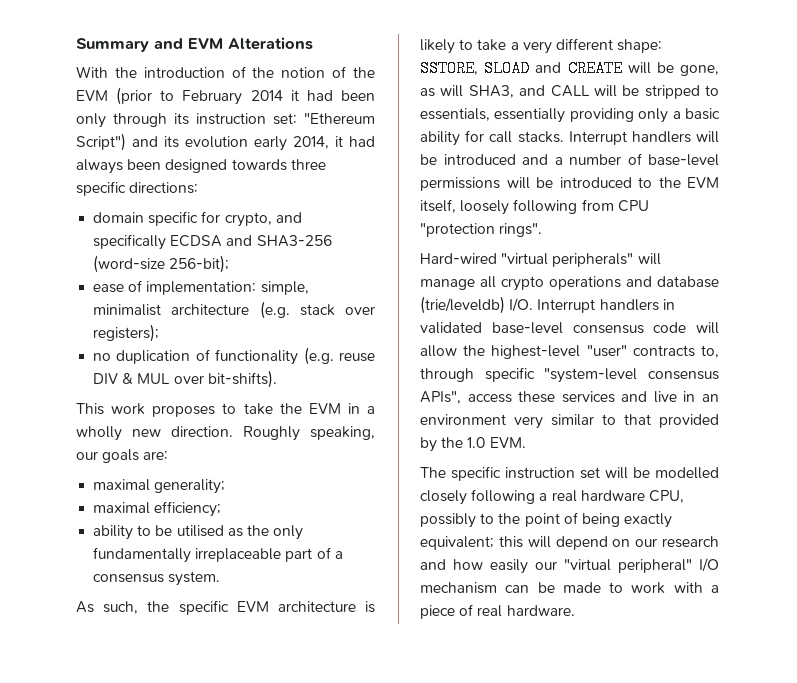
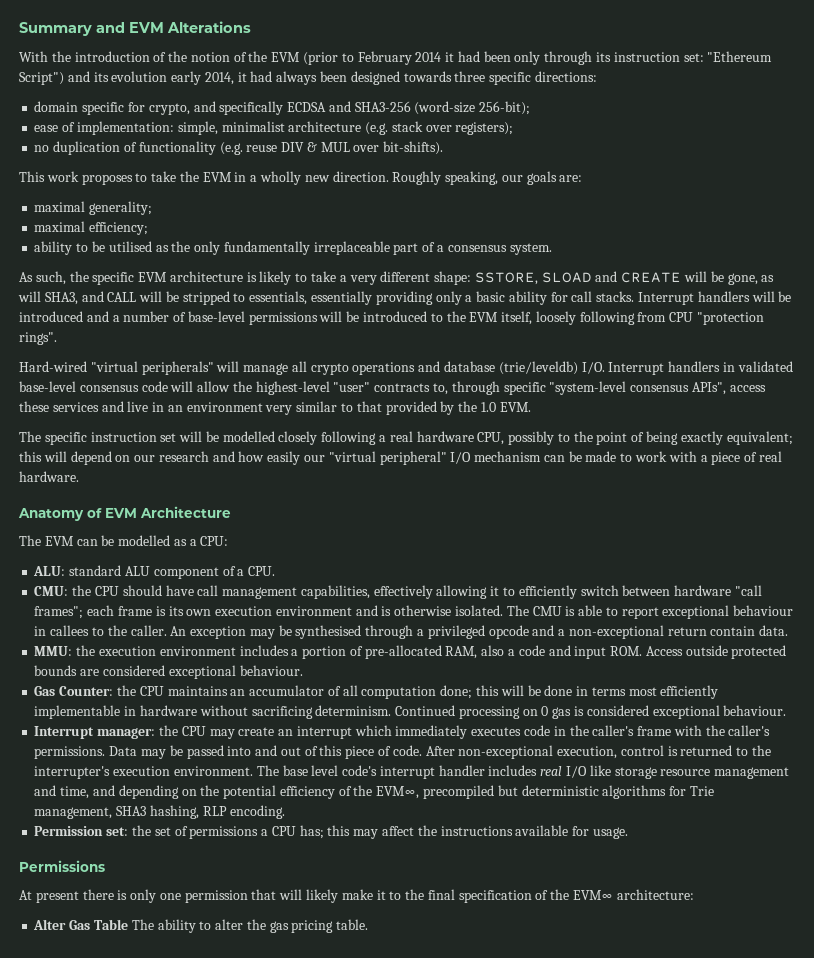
(575, 610) none -> [18,506,231,521] [19,535,229,546] [33,565,276,579] [34,585,762,599] [34,605,794,619] [34,625,789,639] [34,645,787,659] [34,665,303,679] [34,685,719,699] [34,705,787,719] [34,725,771,739] [34,745,771,759] [34,765,790,779] [34,785,714,799] [34,805,285,819] [34,825,628,839] [19,860,105,872] [19,889,694,903] [33,919,369,933] // Anatomy of EVM Architecture // The EVM can be modelled as a CPU: // ALU: standard ALU component of a CPU. // CMU: the CPU should have call management capabilities, effectively allowing it to efficiently switch between hardware "call frames"; each frame is its own execution environment and is otherwise isolated. The CMU is able to report exceptional behaviour in callees to the caller. An exception may be synthesised through a privileged opcode and a non-exceptional return contain data. // MMU: the execution environment includes a portion of pre-allocated RAM, also a code and input ROM. Access outside protected bounds are considered exceptional behaviour. // Gas Counter: the CPU maintains an accumulator of all computation done; this will be done in terms most efficiently implementable in hardware without sacrificing determinism. Continued processing on 0 gas is considered exceptional behaviour. // Interrupt manager: the CPU may create an interrupt which immediately executes code in the caller's frame with the caller's permissions. Data may be passed into and out of this piece of code. After non-exceptional execution, control is returned to the interrupter's execution environment. The base level code's interrupt handler includes real I/O like storage resource management and time, and depending on the potential efficiency of the EVM∞, precompiled but deterministic algorithms for Trie management, SHA3 hashing, RLP encoding. // Permission set: the set of permissions a CPU has; this may affect the instructions available for usage. // Permissions // At present there is only one permission that will likely make it to the final specification of the EVM∞ architecture: // Alter Gas Table The ability to alter the gas pricing table.

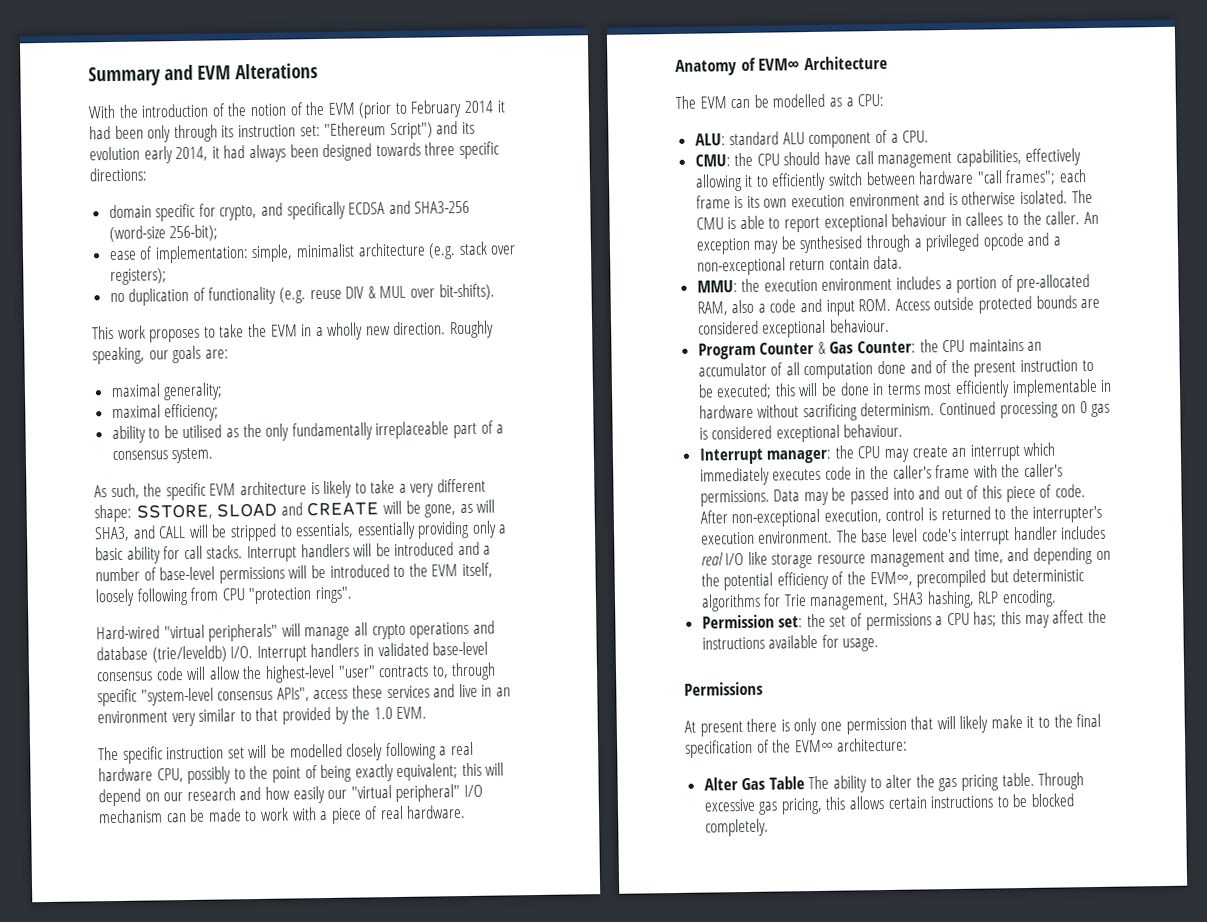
[105,508,137,518] EVM -> [758,58,801,71] EVM∞
(303, 670) none -> [697,341,826,360] Program Counter &
[440,685,473,699] done; -> [877,359,1094,377] [697,383,773,400] done and of the present instruction to be executed;
(369, 924) none -> [1038,772,1085,790] [703,793,1075,815] [704,818,769,837] Through excessive gas pricing, this allows certain instructions to be blocked completely.

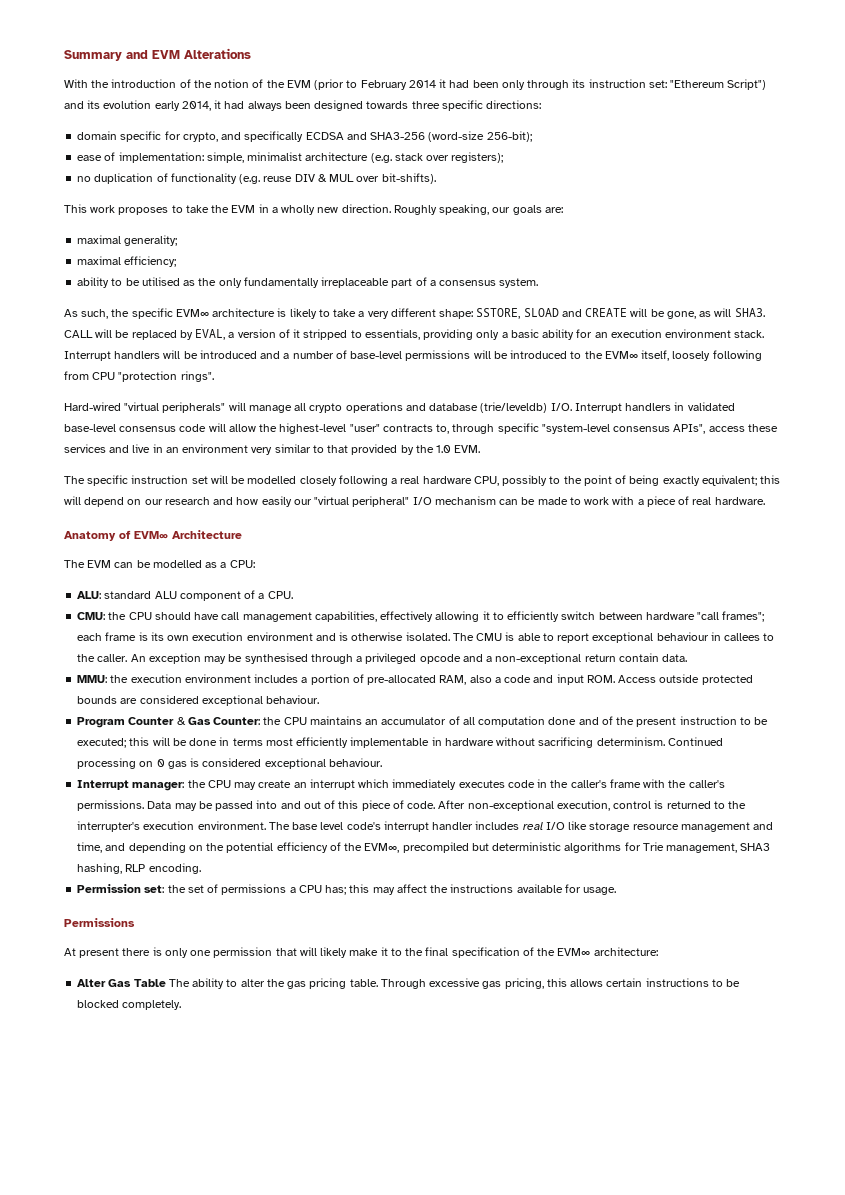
[209,483,237,496] EVM -> [175,309,209,317] EVM∞
[94,525,156,542] SHA3, and -> [734,308,765,317] SHA3.
(228, 531) none -> [131,329,301,340] replaced by EVAL, a version of it
[356,521,416,540] essentially -> (420, 334) none
[183,545,244,560] call stacks. -> [594,329,765,338] an execution environment stack.
[431,564,459,577] EVM -> [604,351,638,359] EVM∞

